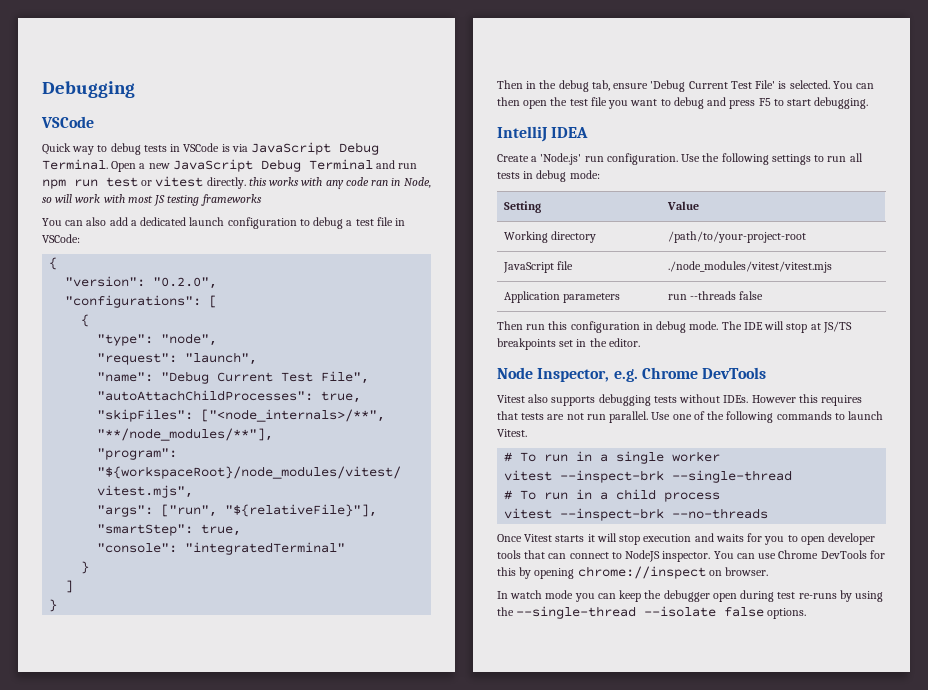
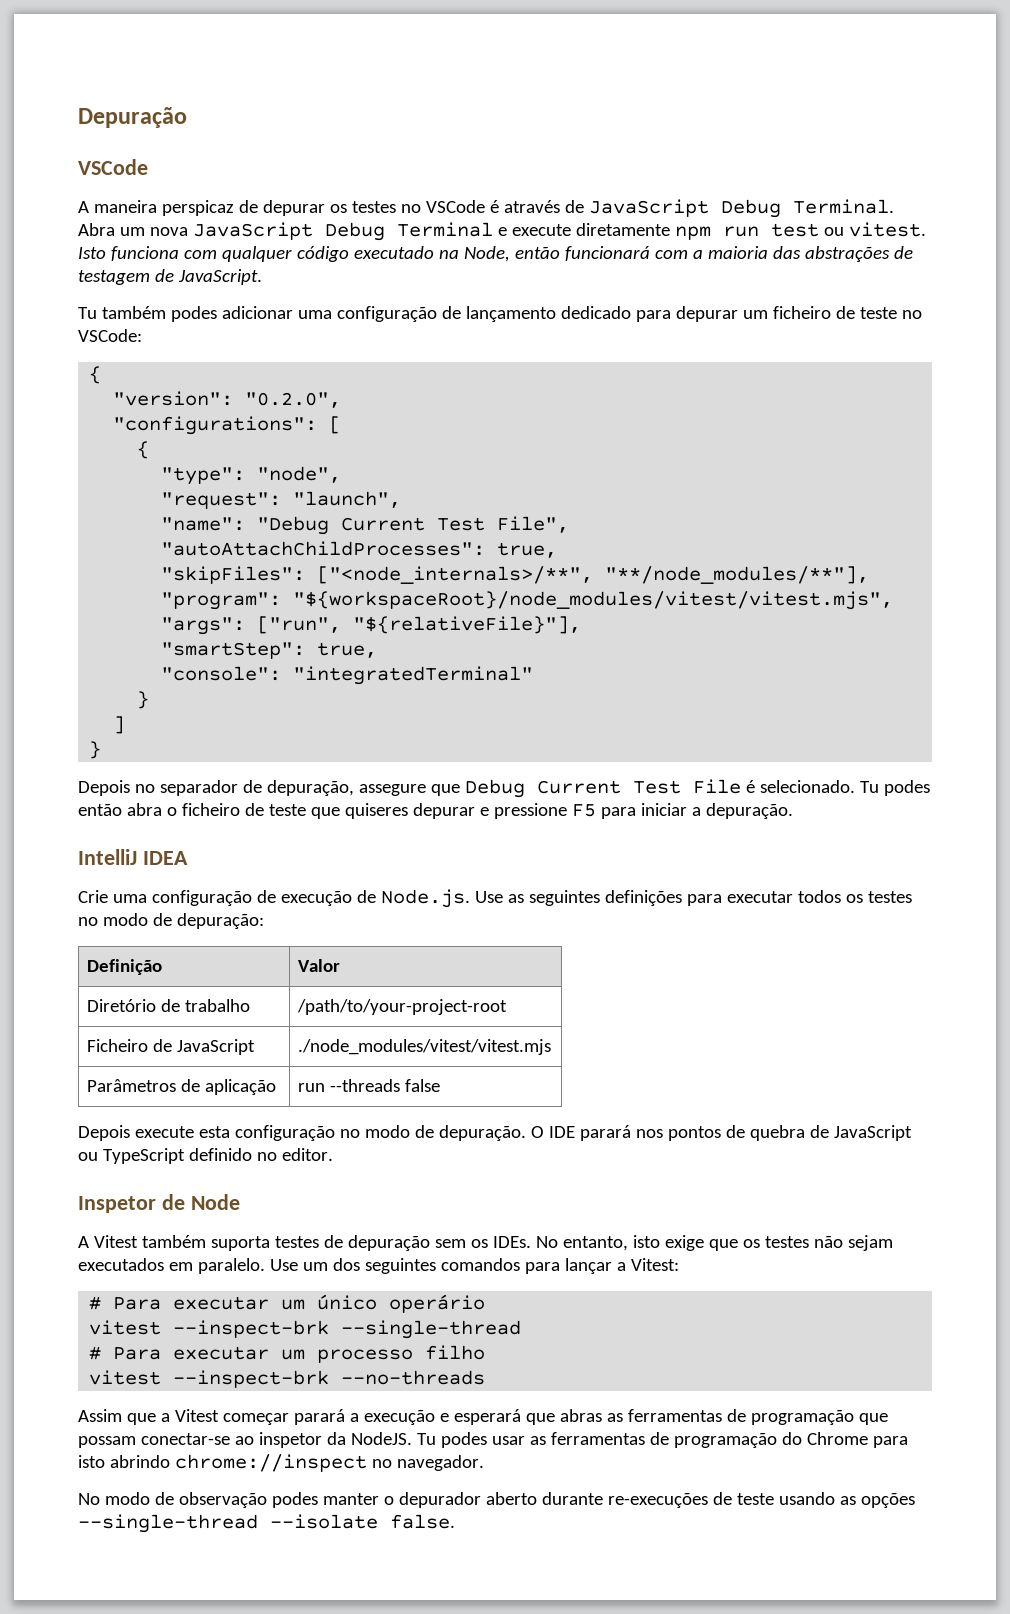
[42,81,135,98] Debugging -> [78,107,187,128] Depuração
[42,142,380,155] [42,159,418,172] [42,176,431,189] [42,194,262,206] [42,217,406,229] Quick way to debug tests in VSCode is via JavaScript Debug Terminal. Open a new JavaScript Debug Terminal and run npm run test or vitest directly. this works with any code ran in Node, so will work with most JS testing frameworks // You can also add a dedicated launch configuration to debug a test file in -> [78,199,894,218] [78,222,926,241] [78,246,913,262] [78,269,262,285] [78,306,922,322] A maneira perspicaz de depurar os testes no VSCode é através de JavaScript Debug Terminal. Abra um nova JavaScript Debug Terminal e execute diretamente npm run test ou vitest. Isto funciona com qualquer código executado na Node, então funcionará com a maioria das abstrações de testagem de JavaScript. // Tu também podes adicionar uma configuração de lançamento dedicado para depurar um ficheiro de teste no
[497,80,875,92] [497,97,869,109] [497,126,589,142] [497,153,863,165] [497,170,600,182] [503,201,541,213] [666,201,699,210] [503,231,597,243] Then in the debug tab, ensure 'Debug Current Test File' is selected. You can then open the test file you want to debug and press F5 to start debugging. // IntelliJ IDEA // Create a 'Node.js' run configuration. Use the following settings to run all tests in debug mode: // Setting | Value // Working directory -> [78,779,930,798] [78,803,793,819] [78,849,188,865] [78,889,912,908] [78,913,264,929] [87,959,163,975] [298,959,341,972] [87,999,251,1012] Depois no separador de depuração, assegure que Debug Current Test File é selecionado. Tu podes então abra o ficheiro de teste que quiseres depurar e pressione F5 para iniciar a depuração. // IntelliJ IDEA // Crie uma configuração de execução de Node.js. Use as seguintes definições para executar todos os testes no modo de depuração: // Definição | Valor // Diretório de trabalho
[502,261,574,273] JavaScript file -> [87,1039,256,1055] Ficheiro de JavaScript
[503,291,621,303] Application parameters -> [87,1079,277,1095] Parâmetros de aplicação
[497,321,852,333] [497,338,607,350] Then run this configuration in debug mode. The IDE will stop at JS/TS breakpoints set in the -> [78,1125,912,1141] [78,1148,277,1164] Depois execute esta configuração no modo de depuração. O IDE parará nos pontos de quebra de JavaScript ou TypeScript definido no
(640, 342) none -> [78,1194,185,1213] Inspetor de
[537,367,767,382] [497,394,863,406] [497,411,884,423] [497,429,527,437] [504,451,721,464] [504,470,793,483] [504,489,721,502] [504,508,769,521] [497,533,876,545] [497,550,885,562] [497,566,769,579] [497,590,884,602] [497,606,807,619] Inspector, e.g. Chrome DevTools // Vitest also supports debugging tests without IDEs. However this requires that tests are not run parallel. Use one of the following commands to launch Vitest. // # To run in a single worker // vitest --inspect-brk --single-thread // # To run in a child process // vitest --inspect-brk --no-threads // Once Vitest starts it will stop execution and waits for you to open developer tools that can connect to NodeJS inspector. You can use Chrome DevTools for this by opening chrome://inspect on browser. // In watch mode you can keep the debugger open during test re-runs by using the --single-thread --isolate false options. -> [78,1235,893,1251] [78,1258,679,1274] [89,1294,486,1313] [89,1320,522,1339] [89,1345,486,1363] [89,1370,486,1388] [78,1409,888,1425] [78,1432,908,1448] [78,1454,484,1472] [78,1492,915,1508] [78,1514,455,1533] // A Vitest também suporta testes de depuração sem os IDEs. No entanto, isto exige que os testes não sejam executados em paralelo. Use um dos seguintes comandos para lançar a Vitest: // # Para executar um único operário // vitest --inspect-brk --single-thread // # Para executar um processo filho // vitest --inspect-brk --no-threads // Assim que a Vitest começar parará a execução e esperará que abras as ferramentas de programação que possam conectar-se ao inspetor da NodeJS. Tu podes usar as ferramentas de programação do Chrome para isto abrindo chrome://inspect no navegador. // No modo de observação podes manter o depurador aberto durante re-execuções de teste usando as opções --single-thread --isolate false.

